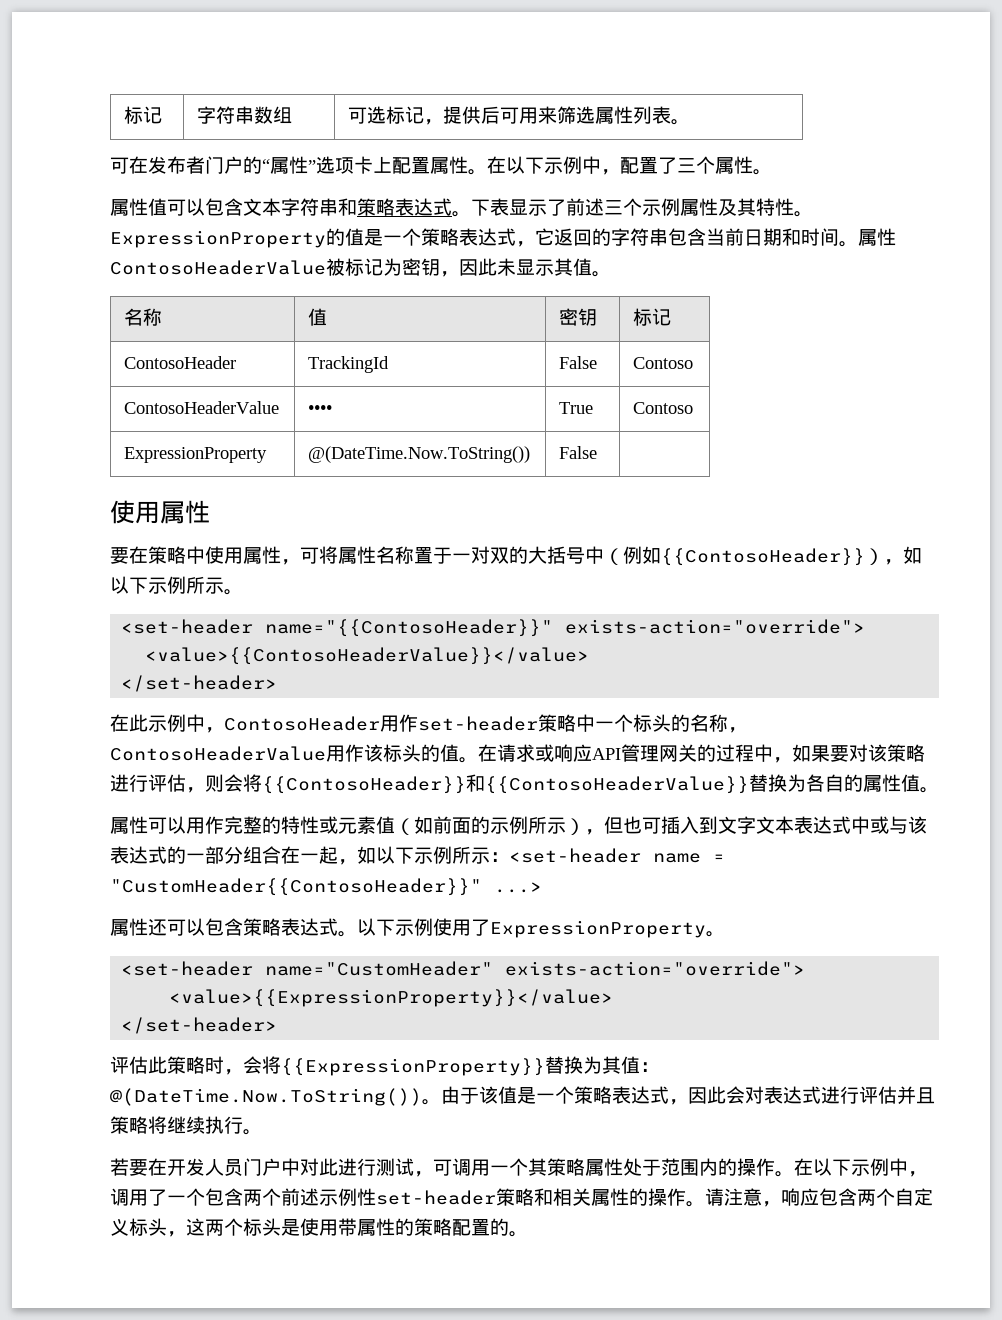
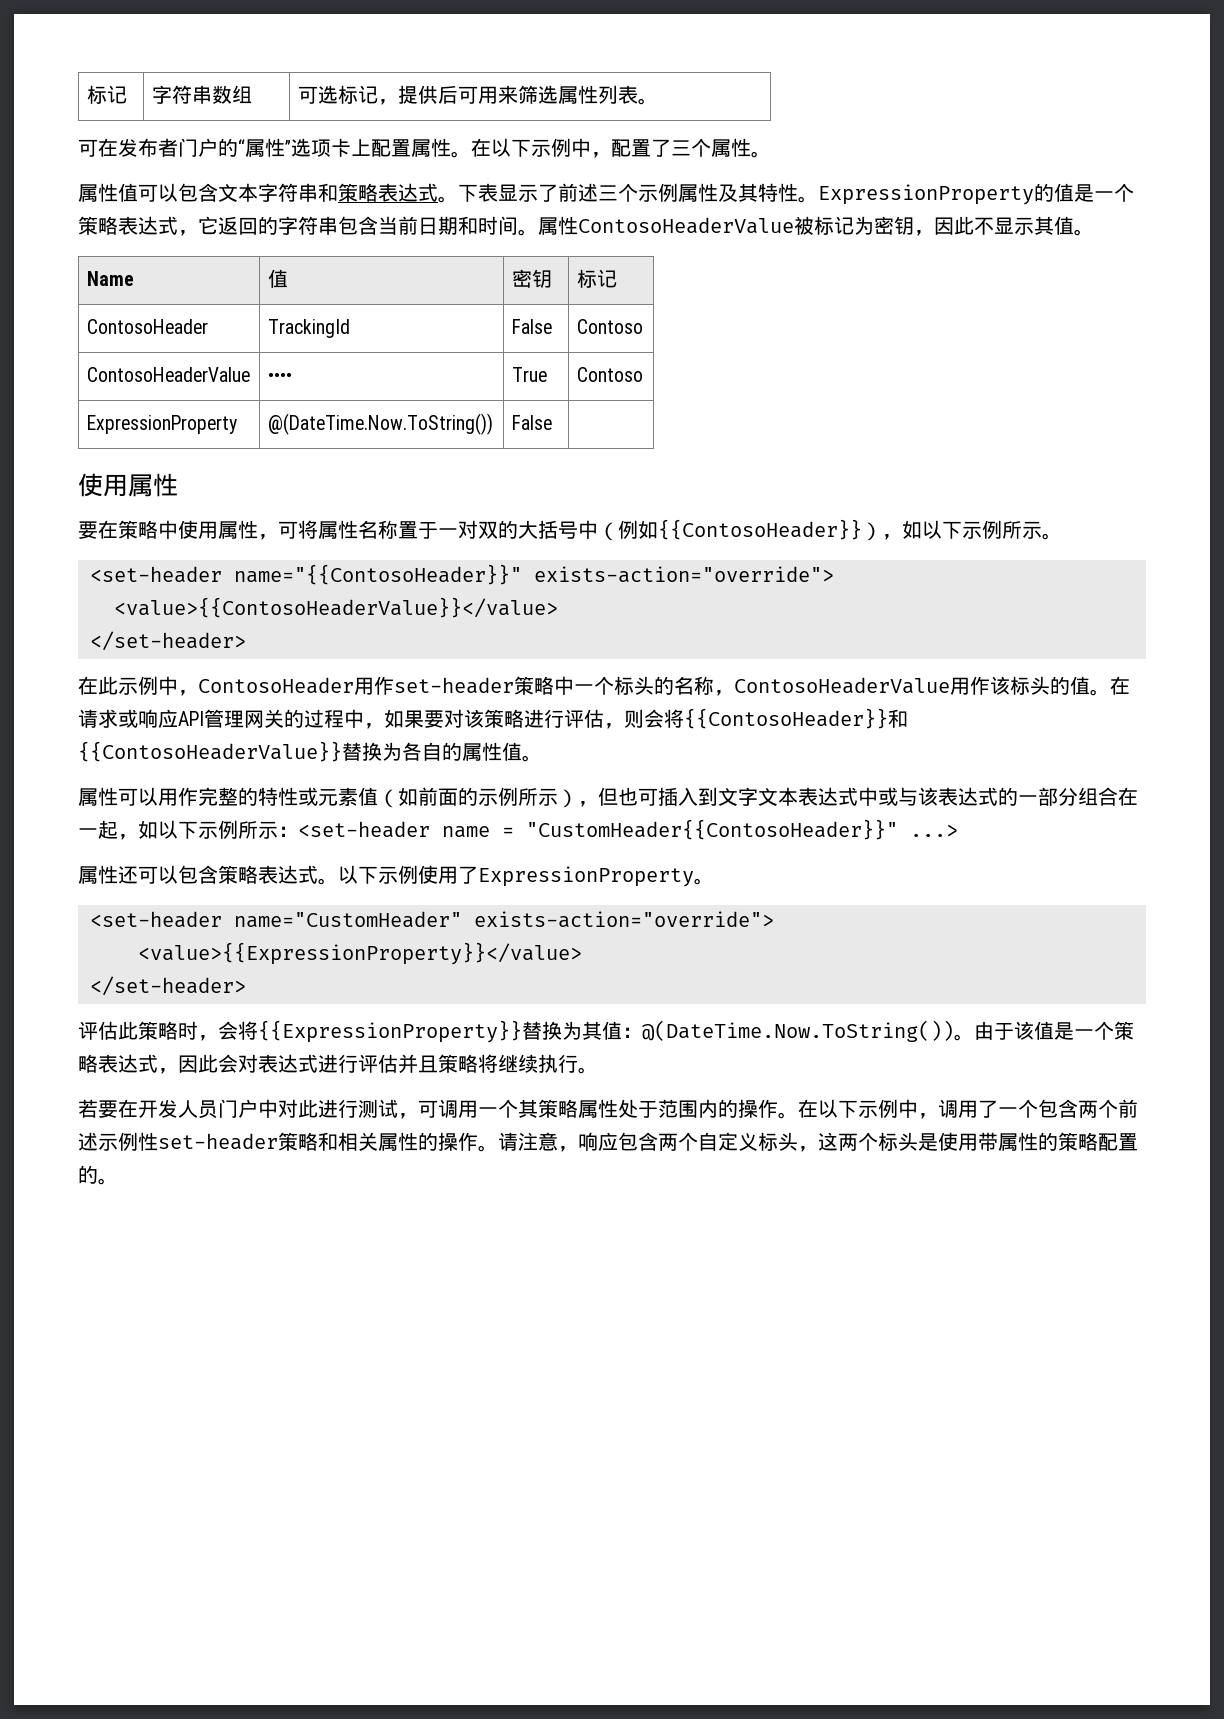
[497,258,516,276] 未 -> [974,217,994,235] 不
[124,308,163,326] 名称 -> [86,271,134,286] Name

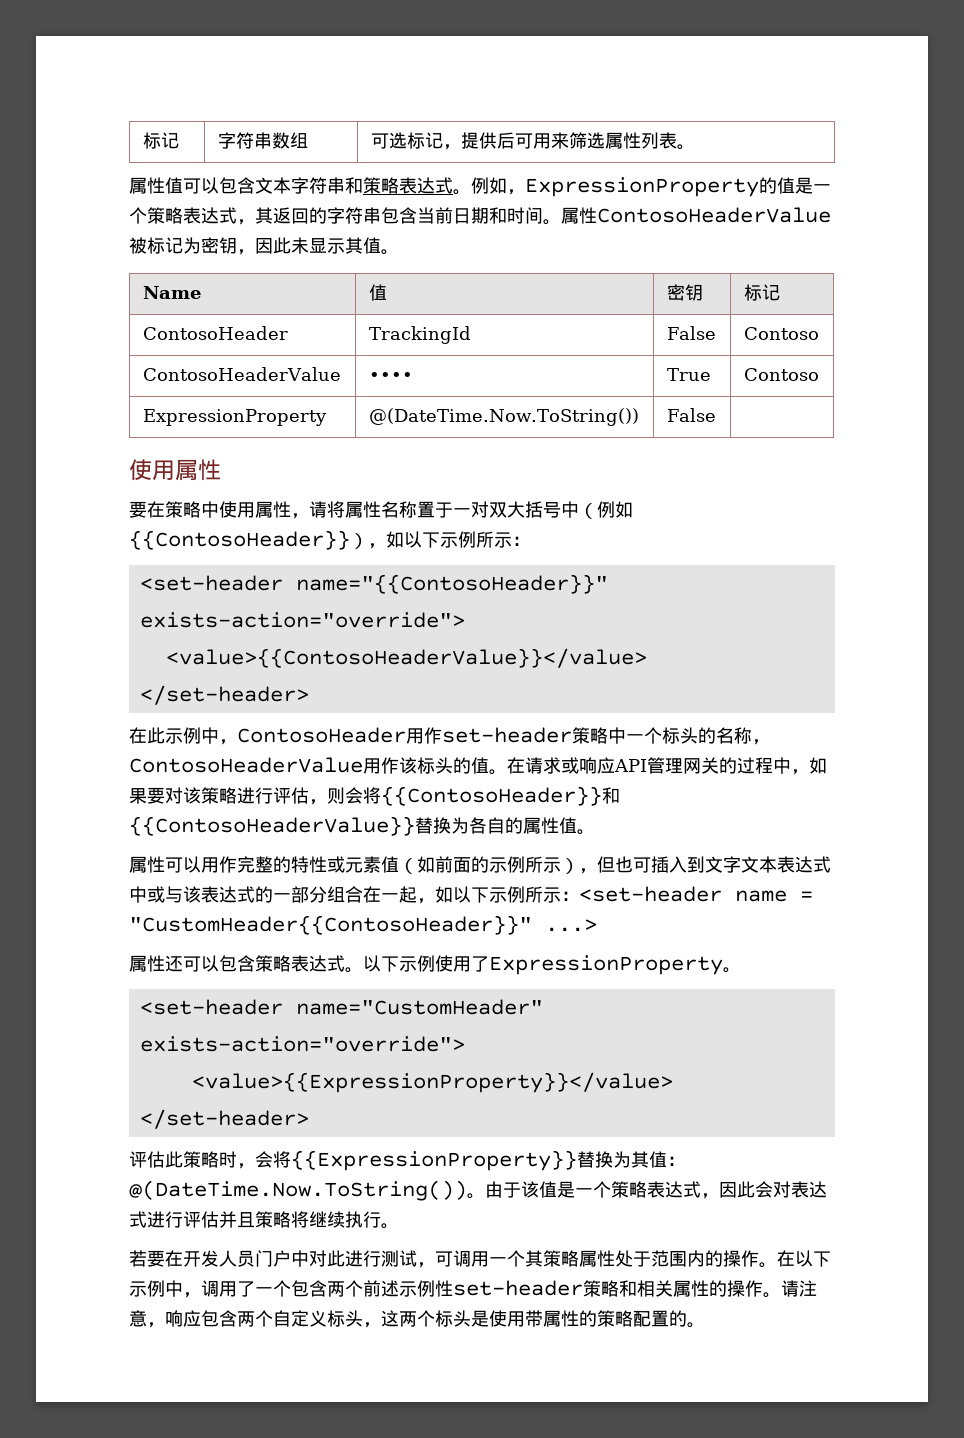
[78,138,771,158] // 可在发布者门户的“属性”选项卡上配置属性。在以下示例中，配置了三个属性。 -> (695, 147) none
[458,183,818,203] 下表显示了前述三个示例属性及其特性。 -> [471,177,525,195] 例如，
[198,216,218,235] 它 -> [255,207,273,224] 其
[974,217,994,235] 不 -> [291,237,309,254] 未
[278,521,298,539] 可 -> [309,501,327,518] 请
[498,520,518,539] 的 -> (507, 510) none
[1042,533,1062,540] 。 -> [512,536,530,546] ：

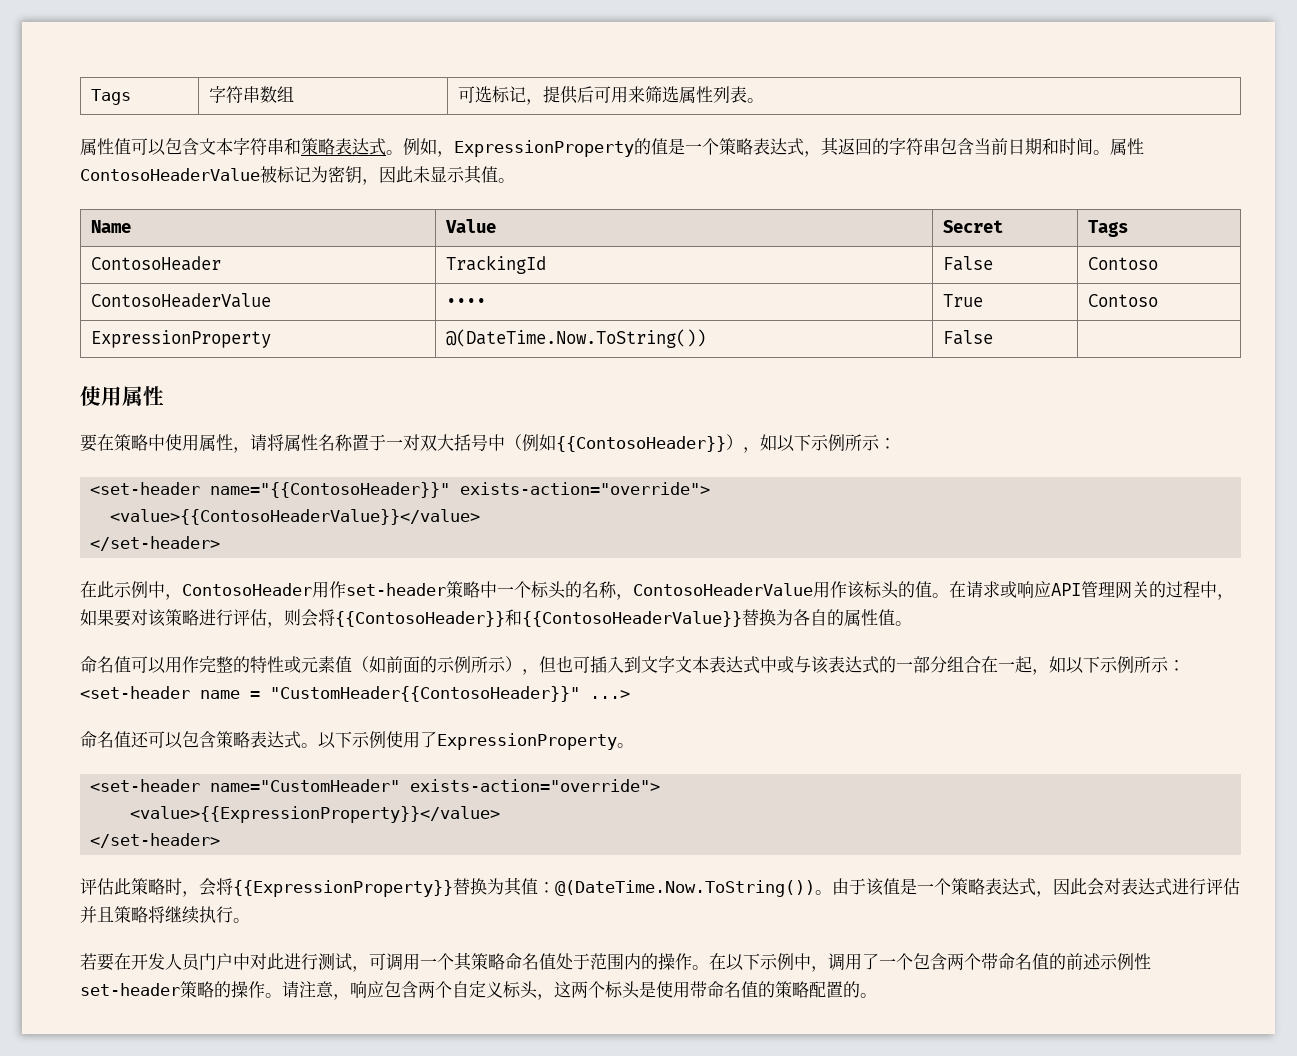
[142,132,179,149] 标记 -> [90,89,131,105] Tags
[368,284,387,301] [666,284,703,301] [743,284,780,301] 值 | 密钥 | 标记 -> [444,219,496,233] [942,220,1003,233] [1087,220,1128,237] Value | Secret | Tags
[129,856,165,873] 属性 -> [80,656,131,673] 命名值
[129,955,165,972] 属性 -> [80,731,131,748] 命名值
[579,1250,615,1267] 属性 -> [505,953,556,970] 命名值
(363, 1288) none -> [981,953,1066,970] 带命名值的
[619,1280,709,1297] 和相关属性 -> (214, 989) none
[543,1310,579,1327] 属性 -> [707,981,758,998] 命名值

